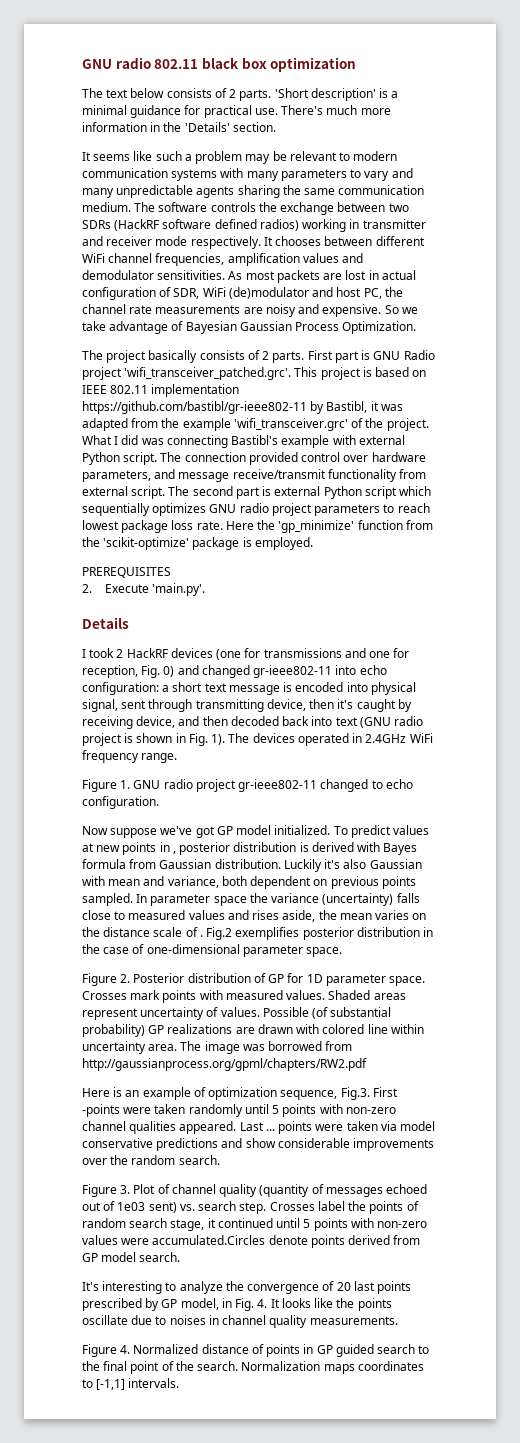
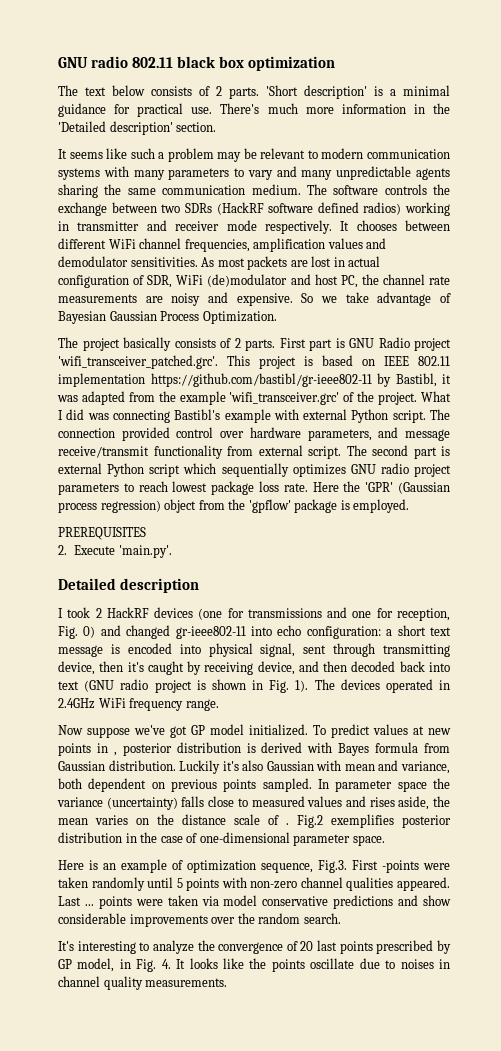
[184,122,230,132] 'Details' -> [58,121,173,135] 'Detailed description'
[278,520,433,533] [82,537,190,550] 'gp_minimize' function from the 'scikit-optimize' -> [365,482,451,494] [58,499,291,513] 'GPR' (Gaussian process regression) object from the 'gpflow'
[82,617,129,629] Details -> [58,578,200,593] Detailed description
[82,779,413,792] [82,796,159,809] // Figure 1. GNU radio project gr-ieee802-11 changed to echo configuration. -> (219, 705) none
[82,973,426,986] [82,990,406,1003] [82,1007,392,1020] [82,1024,424,1037] [82,1041,353,1054] [82,1058,367,1071] // Figure 2. Posterior distribution of GP for 1D parameter space. Crosses mark points with measured values. Shaded areas represent uncertainty of values. Possible (of substantial probability) GP realizations are drawn with colored line within uncertainty area. The image was borrowed from http://gaussianprocess.org/gpml/chapters/RW2.pdf -> (385, 840) none
[82,1184,428,1197] [82,1201,419,1214] [82,1218,428,1231] [82,1235,421,1248] [82,1252,181,1262] // Figure 3. Plot of channel quality (quantity of messages echoed out of 1e03 sent) vs. search step. Crosses label the points of random search stage, it continued until 5 points with non-zero values were accumulated.Circles denote points derived from GP model search. -> (341, 918) none
[82,1344,430,1357] [82,1361,424,1374] [82,1378,180,1390] // Figure 4. Normalized distance of points in GP guided search to the final point of the search. Normalization maps coordinates to [-1,1] intervals. -> (228, 982) none

